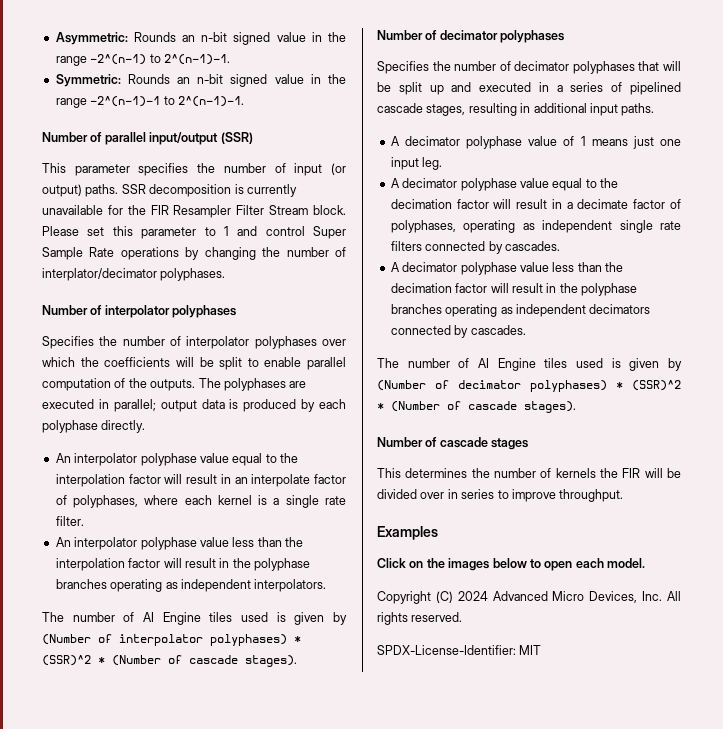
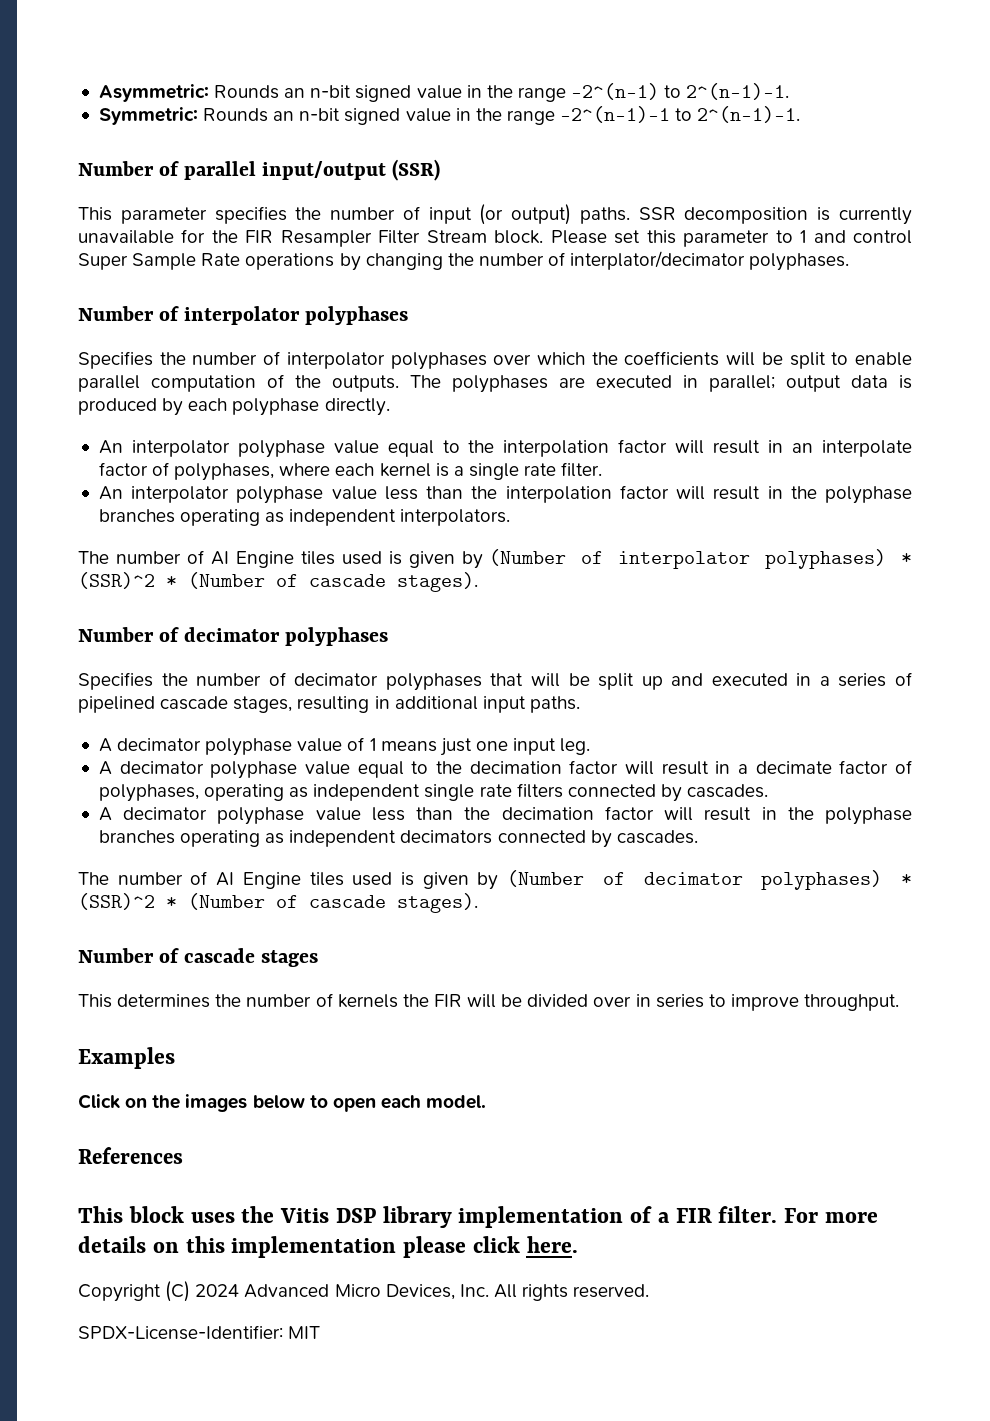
(645, 563) none -> [78,1147,183,1164] [78,1206,878,1228] [78,1236,578,1258] // References // This block uses the Vitis DSP library implementation of a FIR filter. For more details on this implementation please click here.

